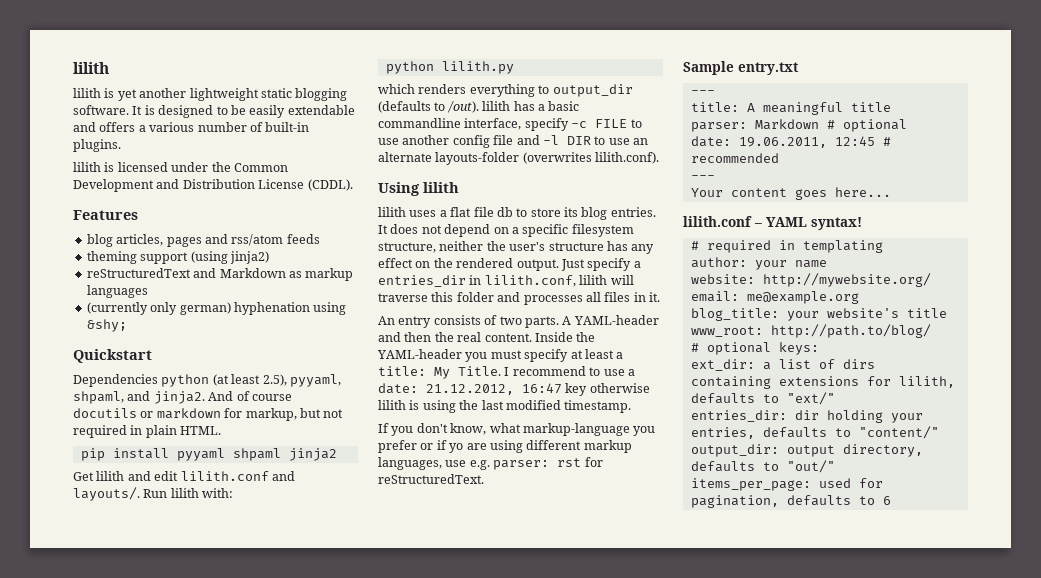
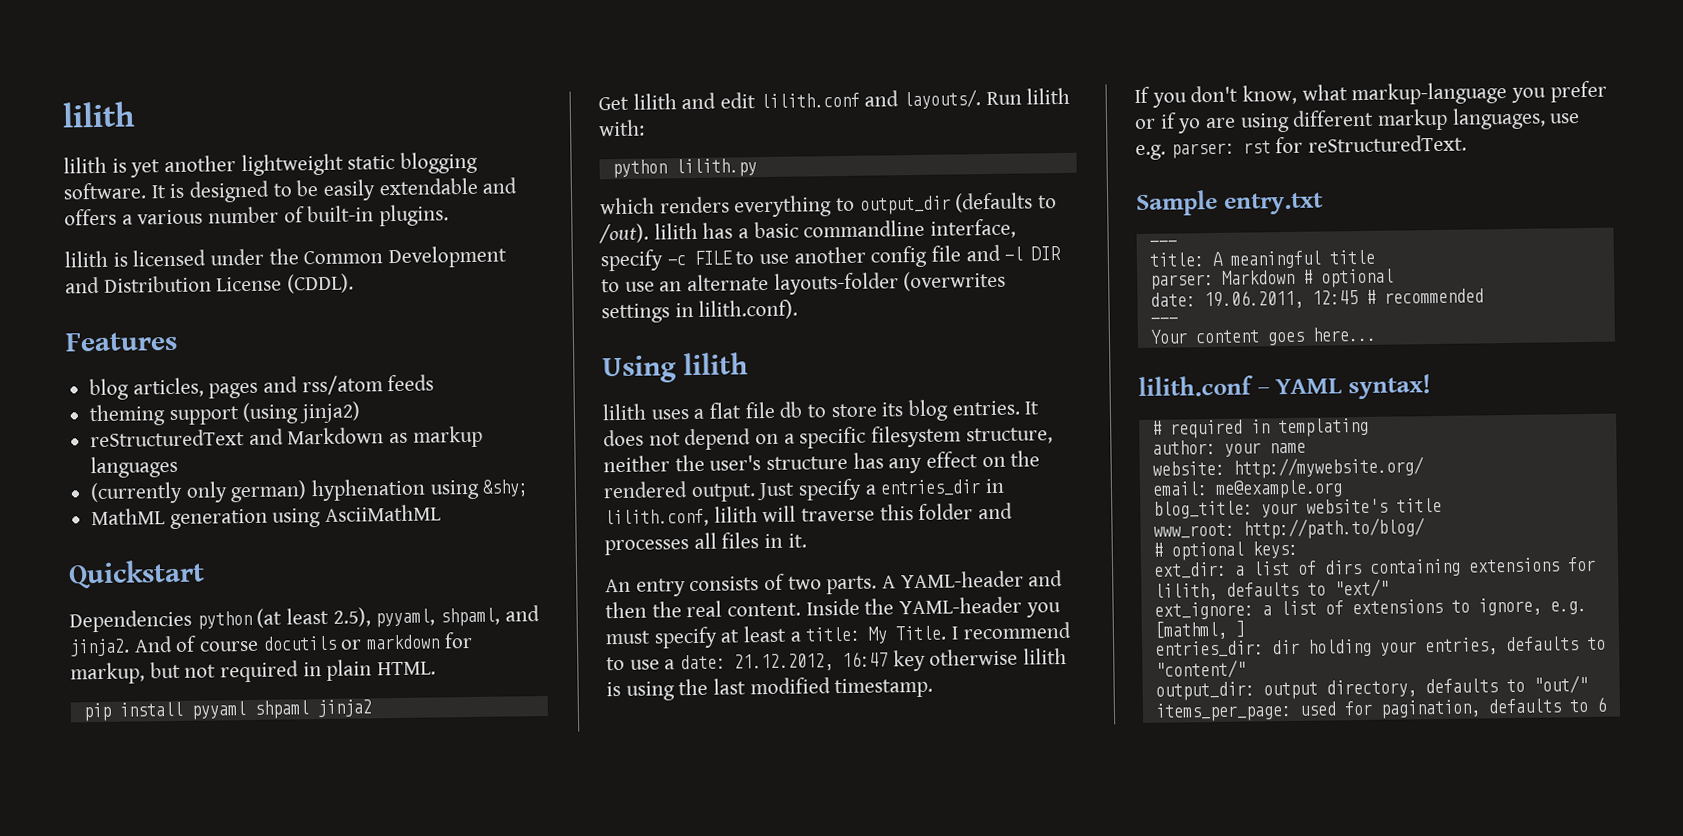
(127, 325) none -> [91,504,442,530] // MathML generation using AsciiMathML
(592, 158) none -> [601,302,694,324] settings in
(835, 398) none -> [1153,597,1587,620] [1153,620,1245,640] // ext_ignore: a list of extensions to ignore, e.g. [mathml, ]

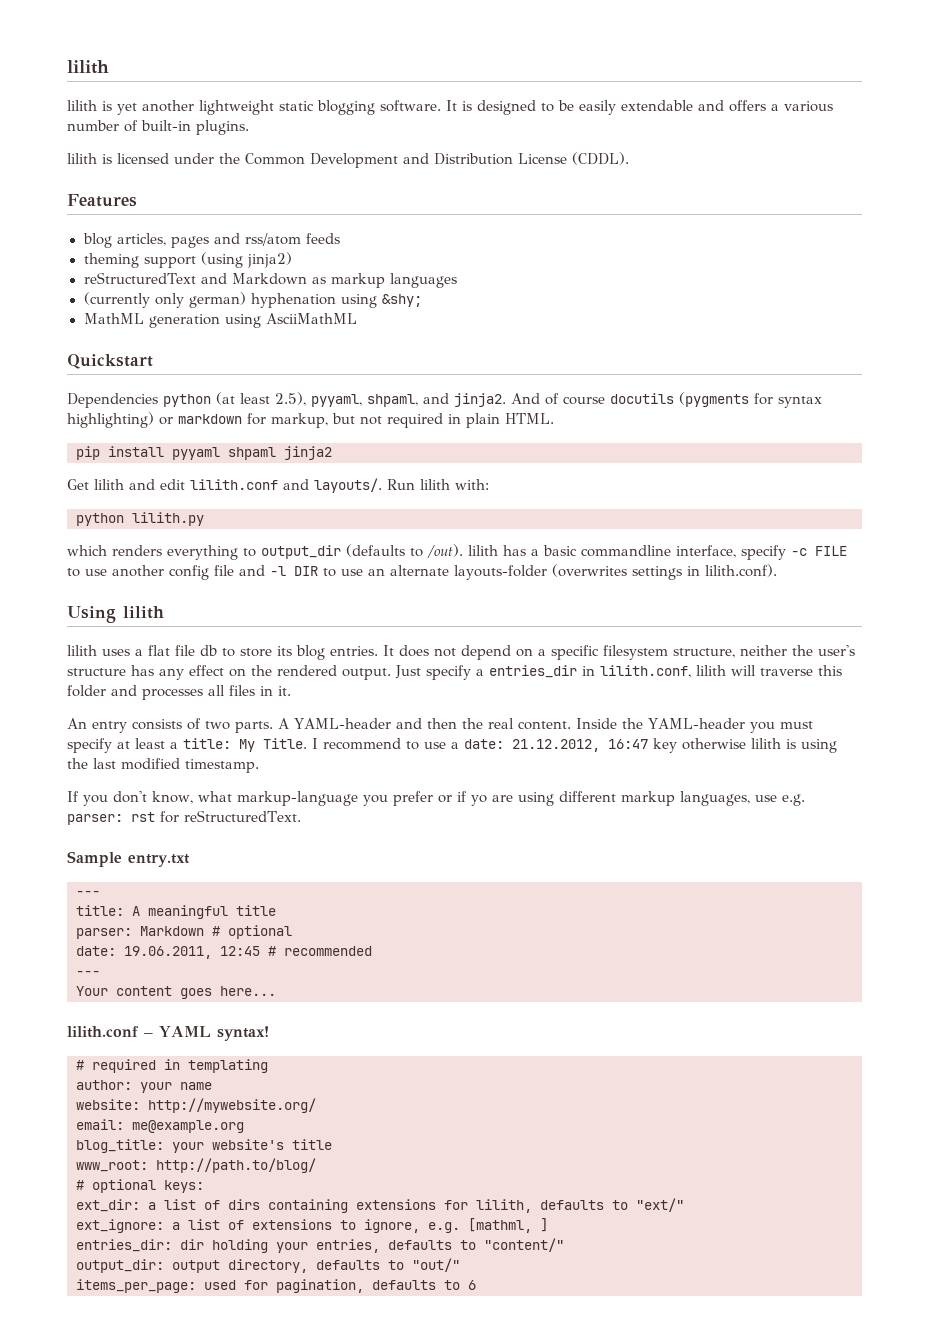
(337, 643) none -> [679,392,822,408] [67,412,154,428] (pygments for syntax highlighting)

